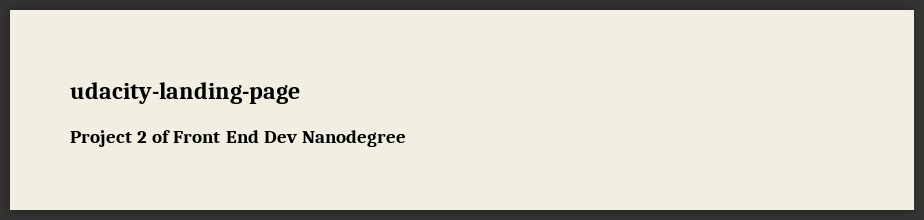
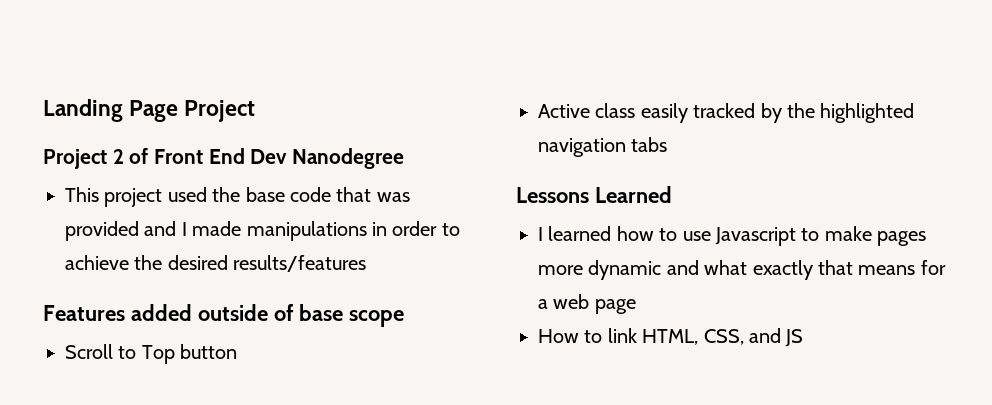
[70,82,300,104] udacity-landing-page -> [43,99,256,122] Landing Page Project
(406, 138) none -> [65,187,410,207] [65,221,460,241] [65,255,367,272] [43,304,404,327] [65,344,238,364] [538,103,915,123] [538,137,668,157] [516,186,672,203] [538,226,927,246] [538,260,946,280] [538,294,636,314] [538,328,804,347] // This project used the base code that was provided and I made manipulations in order to achieve the desired results/features // Features added outside of base scope // Scroll to Top button // Active class easily tracked by the highlighted navigation tabs // Lessons Learned // I learned how to use Javascript to make pages more dynamic and what exactly that means for a web page // How to link HTML, CSS, and JS

